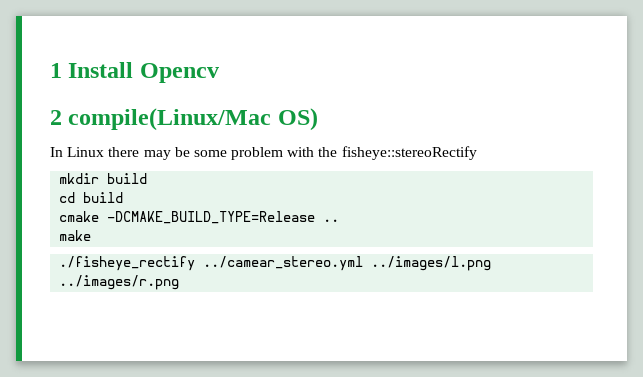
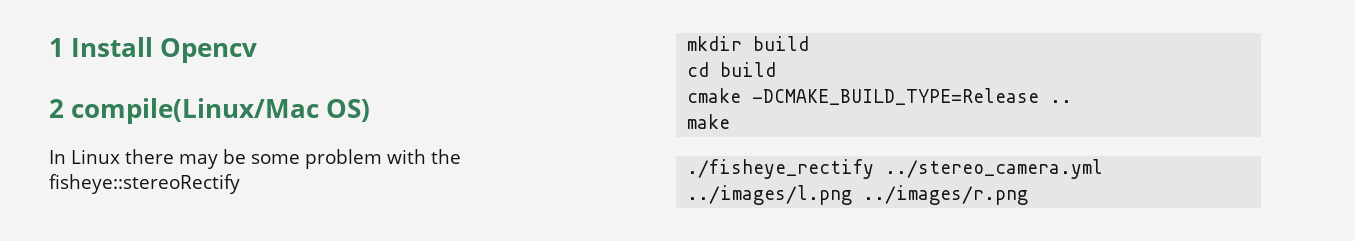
[203,256,364,271] ../camear_stereo.yml -> [885,159,1104,179] ../stereo_camera.yml

